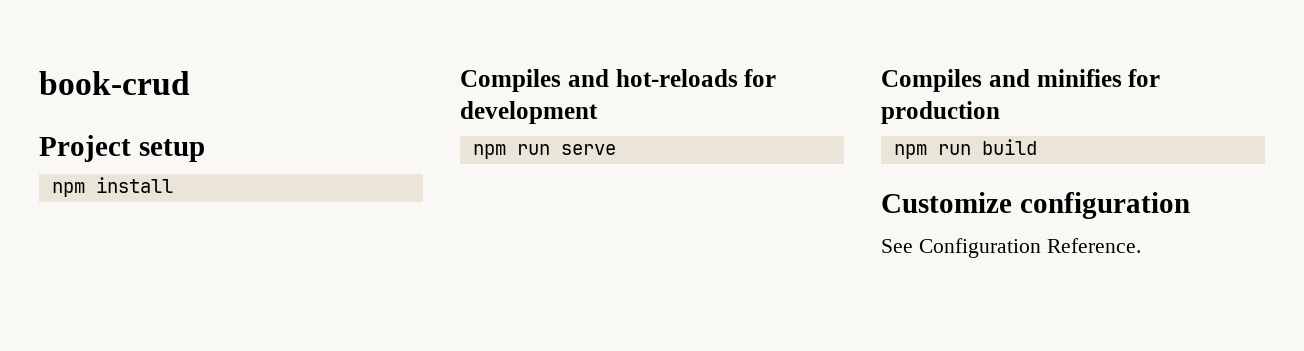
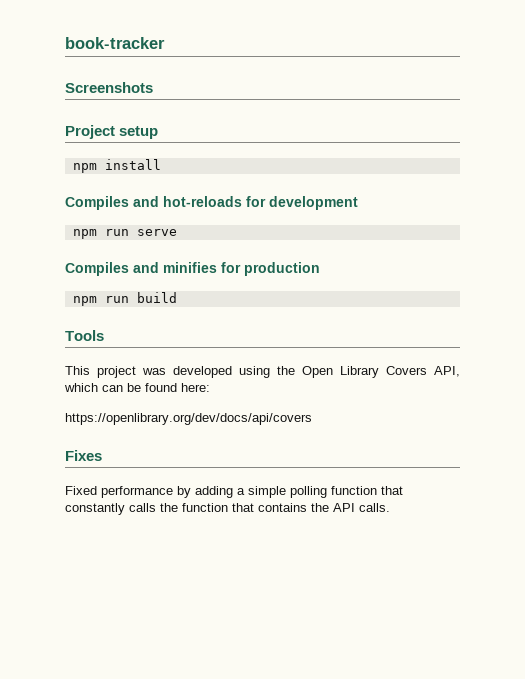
[39,71,190,95] book-crud -> [65,37,165,49] [65,82,153,93] book-tracker // Screenshots
[881,192,1190,219] [881,238,1141,258] Customize configuration // See Configuration Reference. -> [65,330,104,341] [65,366,460,378] [64,383,210,392] [65,413,312,425] [65,450,102,461] [65,486,403,498] [65,503,390,515] Tools // This project was developed using the Open Library Covers API, which can be found here: // https://openlibrary.org/dev/docs/api/covers // Fixes // Fixed performance by adding a simple polling function that constantly calls the function that contains the API calls.

